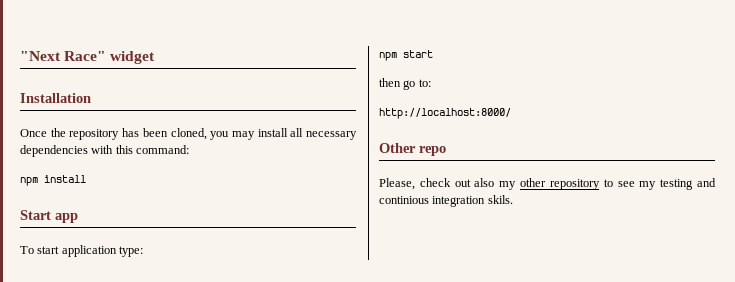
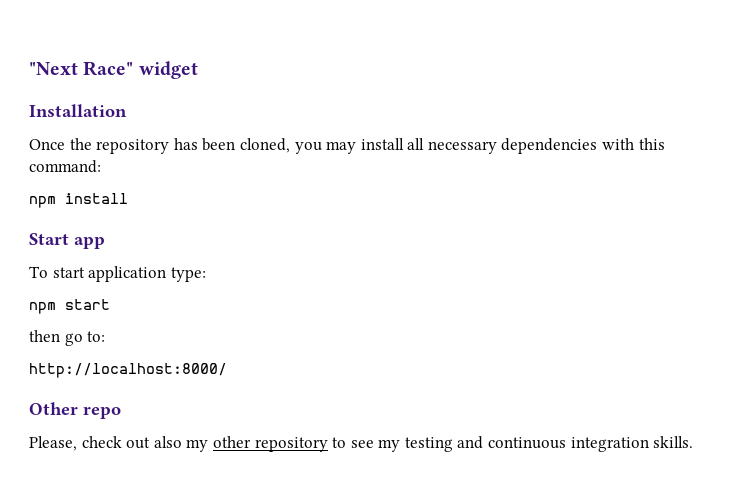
[379,195,513,207] continious integration skils. -> [488,436,694,452] continuous integration skills.

